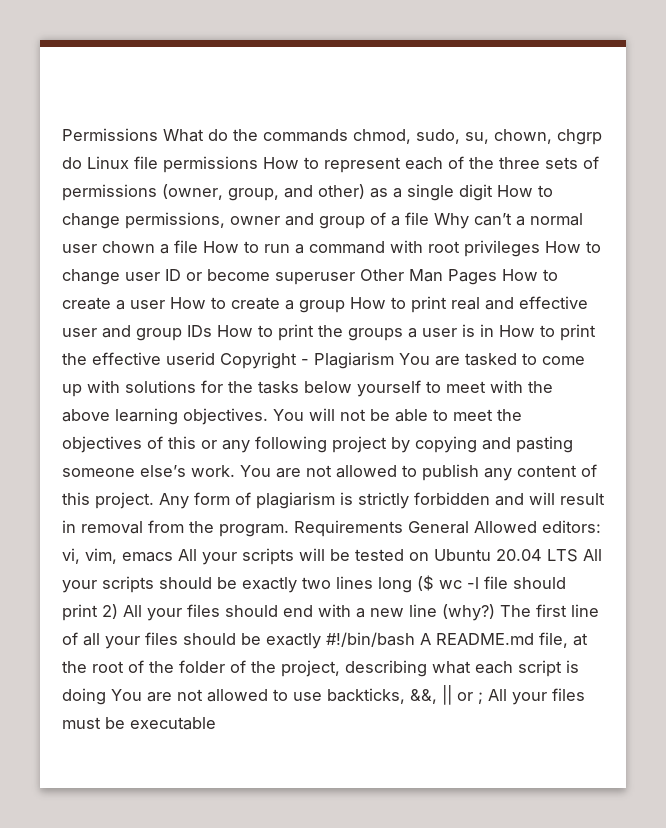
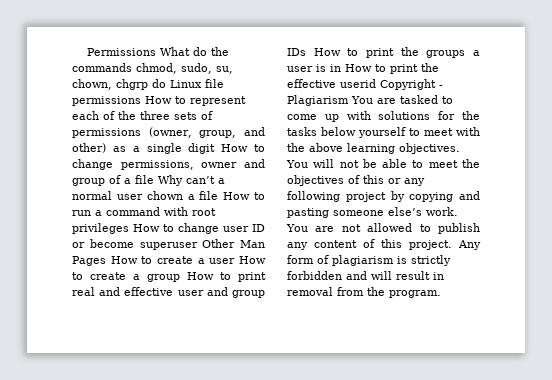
[294,520,601,537] [62,548,602,565] [62,575,566,593] [62,604,599,621] [62,632,588,649] [62,660,579,677] [62,685,585,705] [62,717,216,730] Requirements General Allowed editors: vi, vim, emacs All your scripts will be tested on Ubuntu 20.04 LTS All your scripts should be exactly two lines long ($ wc -l file should print 2) All your files should end with a new line (why?) The first line of all your files should be exactly #!/bin/bash A README.md file, at the root of the folder of the project, describing what each script is doing You are not allowed to use backticks, &&, || or ; All your files must be executable -> (441, 294) none

